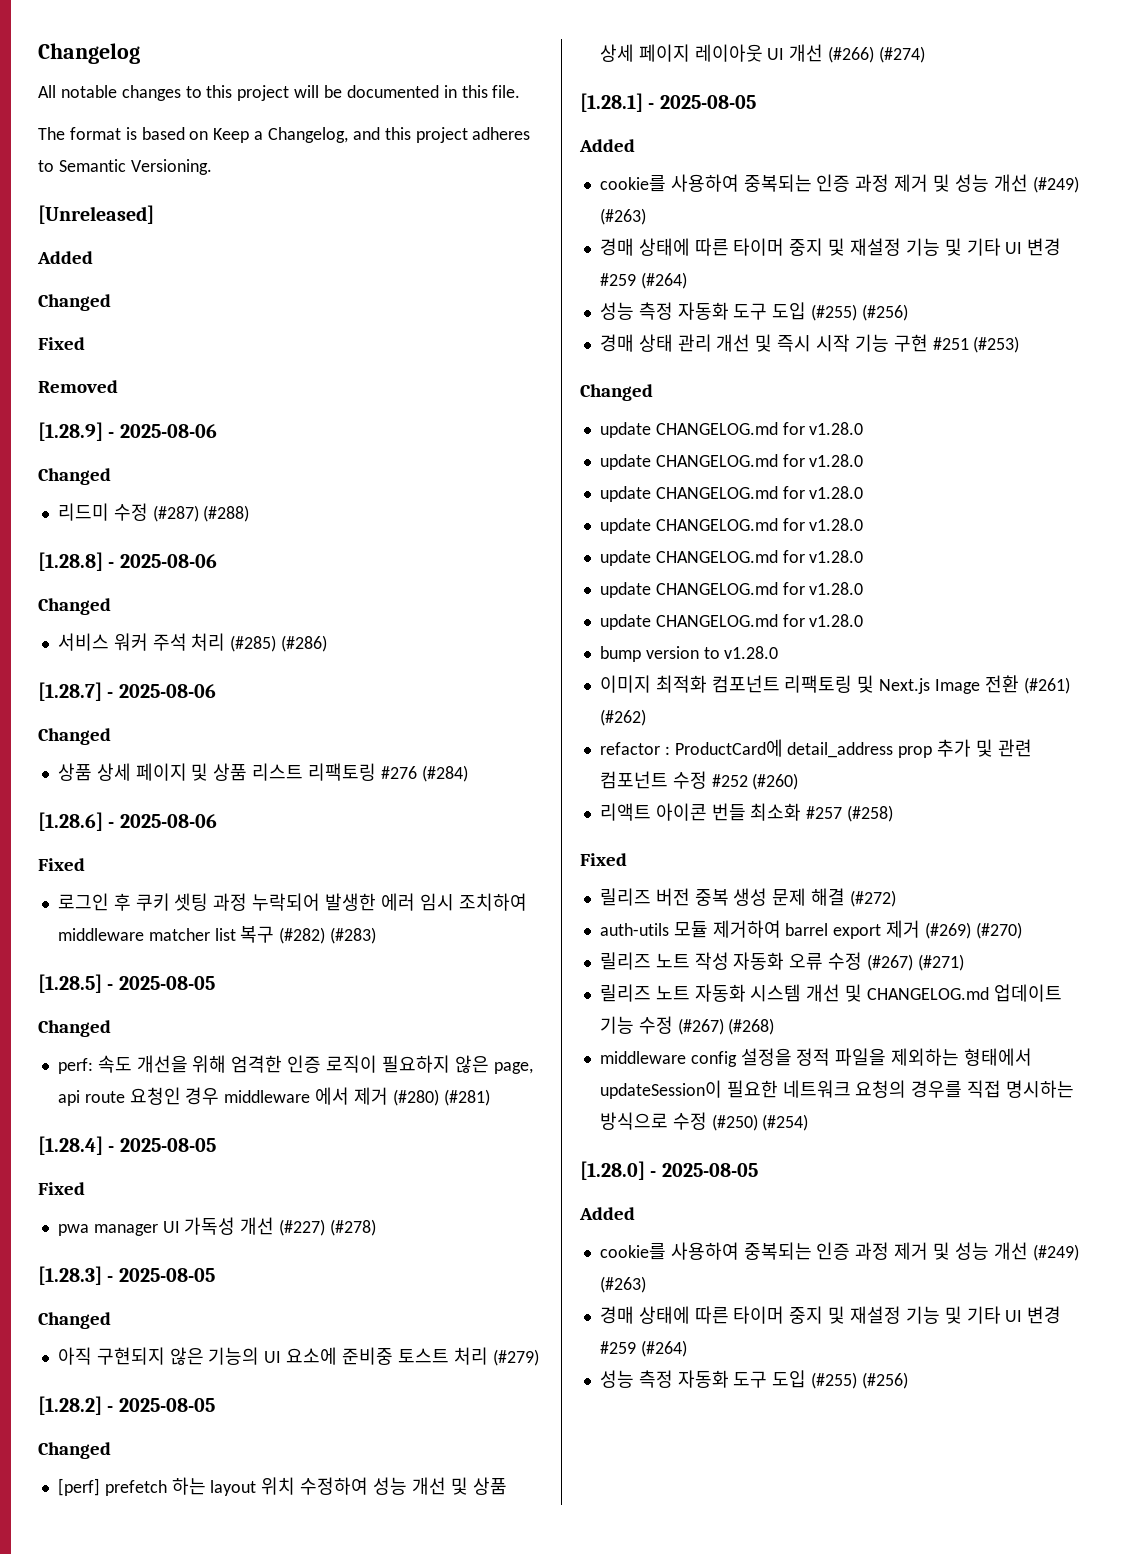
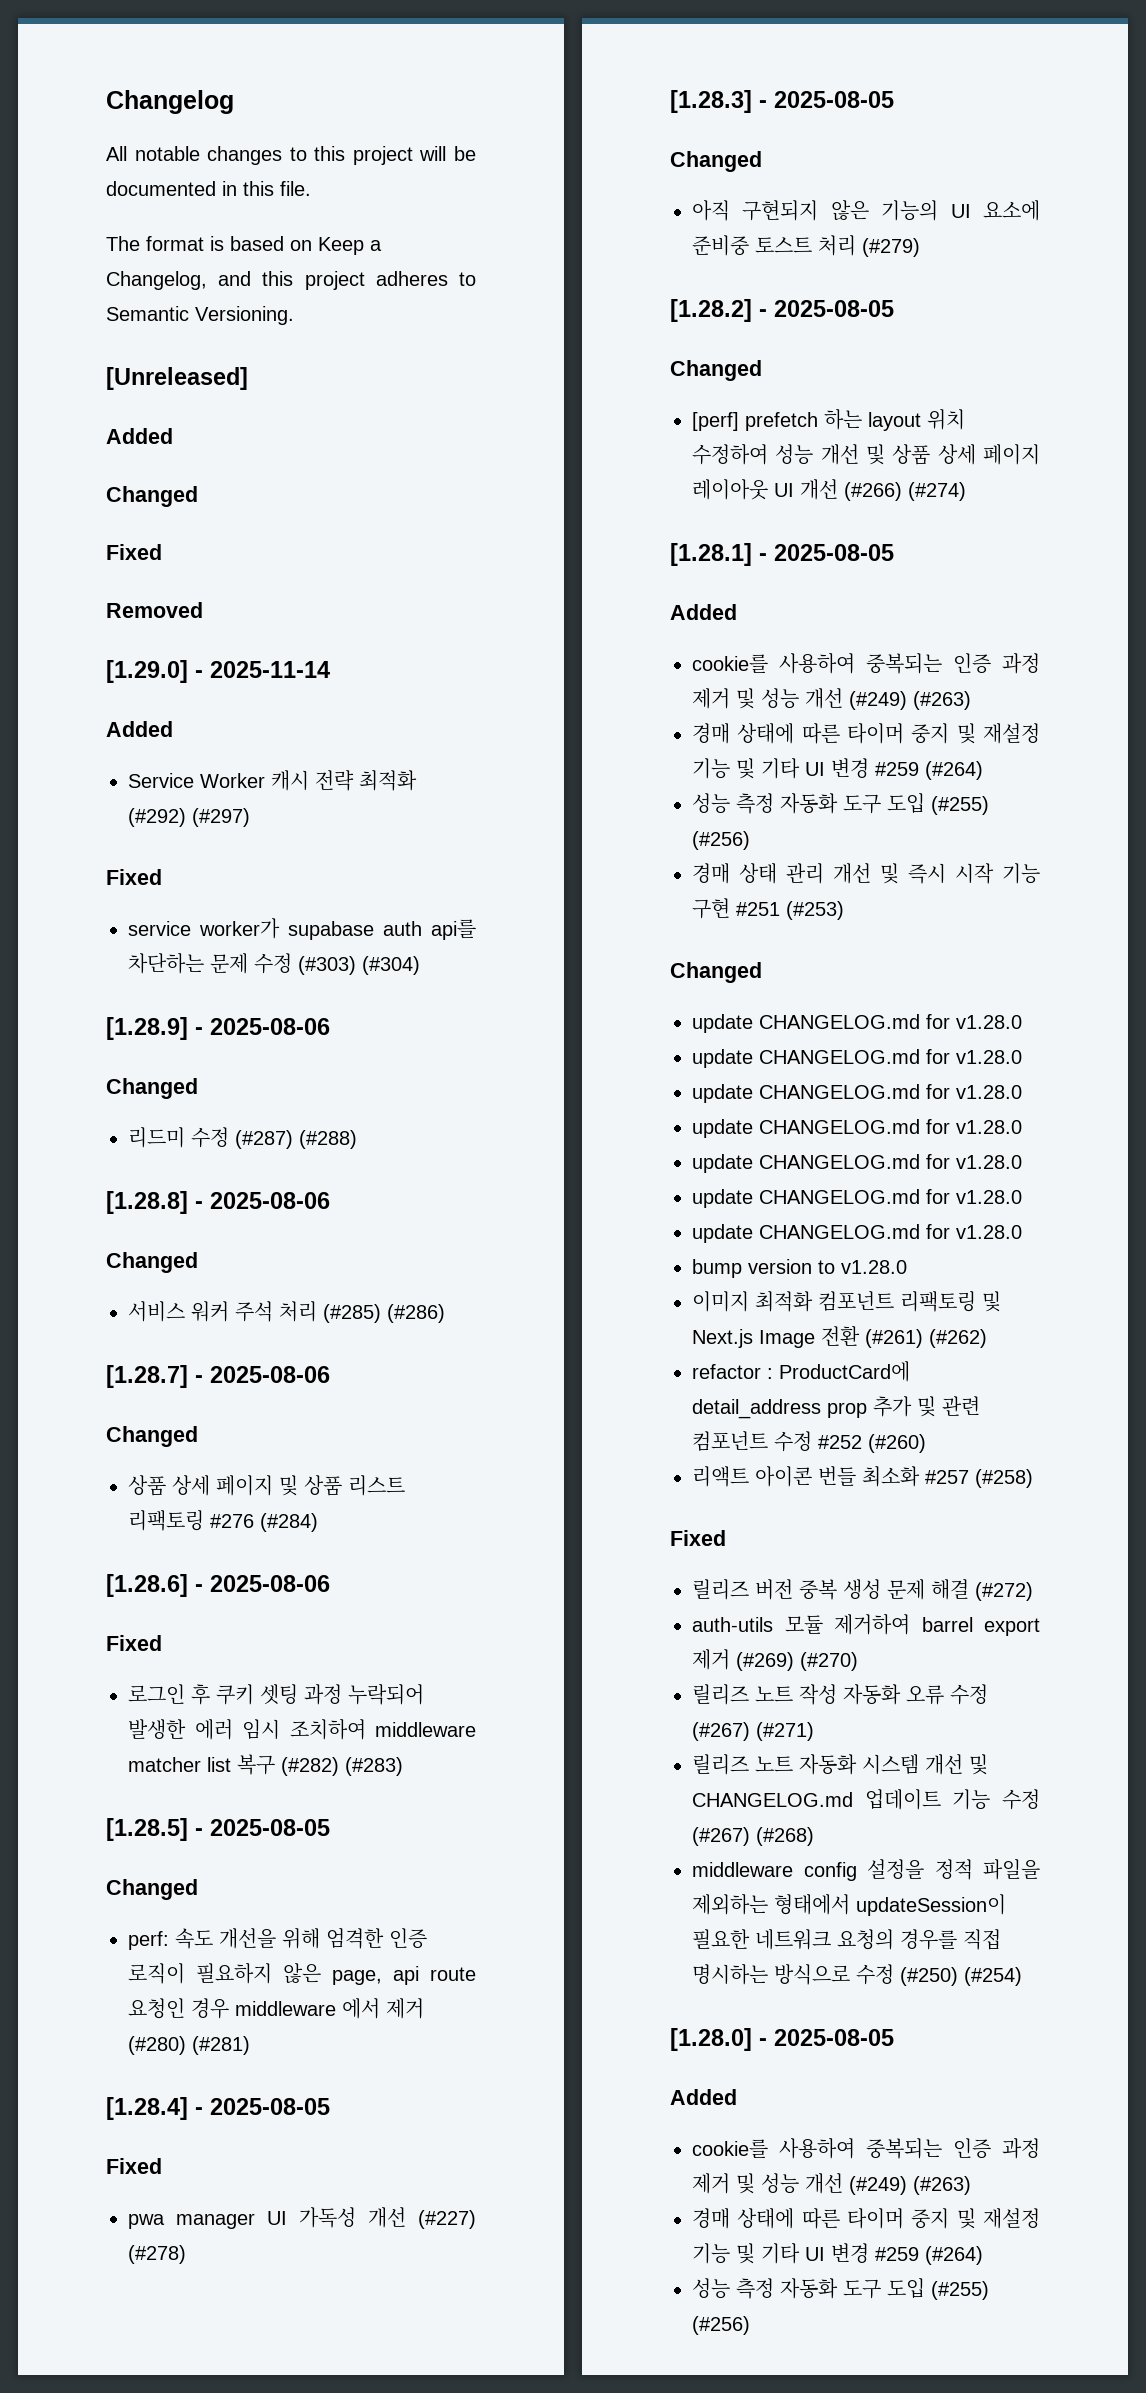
(118, 386) none -> [106,660,330,683] [106,721,173,737] [128,770,417,791] [128,808,250,827] [106,869,162,885] [128,918,476,940] [128,953,420,975] // [1.29.0] - 2025-11-14 // Added // Service Worker 캐시 전략 최적화 (#292) (#297) // Fixed // service worker가 supabase auth api를 차단하는 문제 수정 (#303) (#304)

